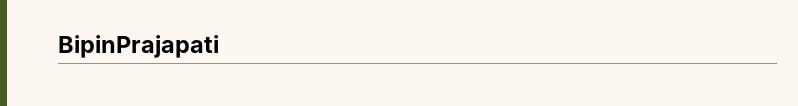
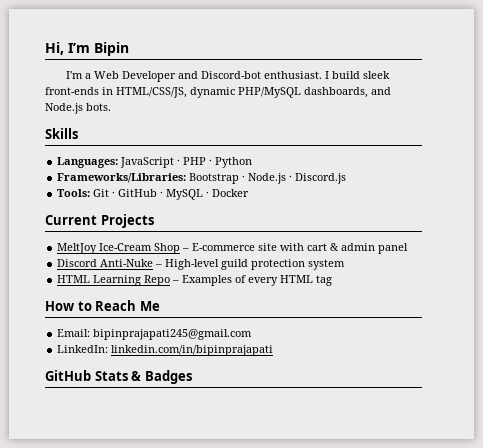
[58,35,219,58] BipinPrajapati -> [45,42,129,56] [66,71,391,82] [45,87,391,98] [45,103,111,114] [45,128,78,139] [57,157,253,168] [57,173,347,184] [57,189,250,200] [45,214,154,228] [57,243,409,254] [57,259,346,270] [57,275,333,286] [45,300,160,311] [57,329,253,340] [57,345,274,356] [45,370,192,384] Hi, I’m Bipin // I'm a Web Developer and Discord‐bot enthusiast. I build sleek front-ends in HTML/CSS/JS, dynamic PHP/MySQL dashboards, and Node.js bots. // Skills // Languages: JavaScript · PHP · Python // Frameworks/Libraries: Bootstrap · Node.js · Discord.js // Tools: Git · GitHub · MySQL · Docker // Current Projects // MeltJoy Ice-Cream Shop – E-commerce site with cart & admin panel // Discord Anti-Nuke – High-level guild protection system // HTML Learning Repo – Examples of every HTML tag // How to Reach Me // Email: bipinprajapati245@gmail.com // LinkedIn: linkedin.com/in/bipinprajapati // GitHub Stats & Badges

